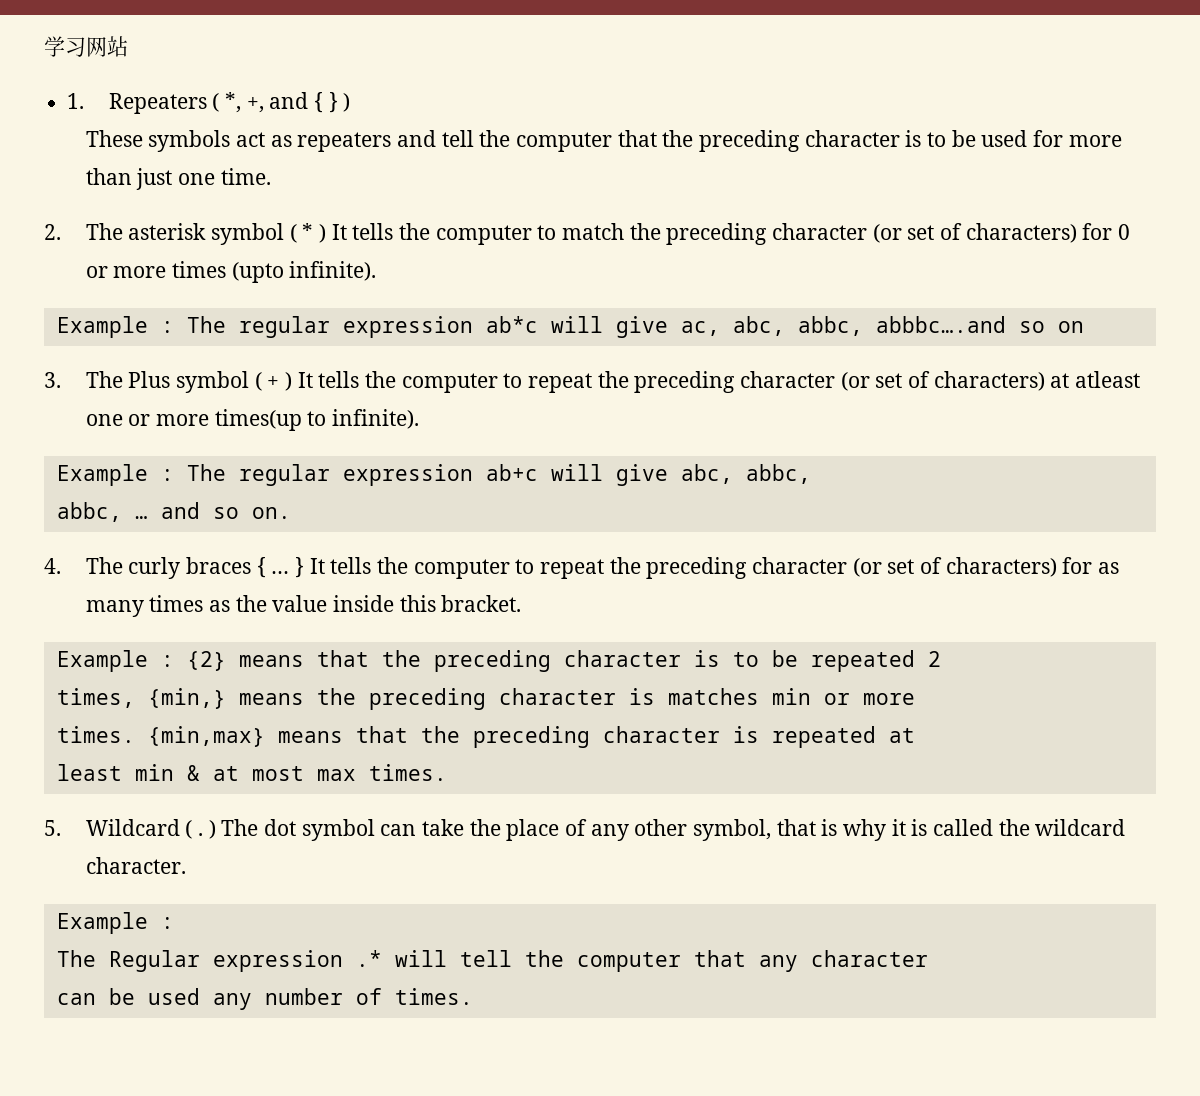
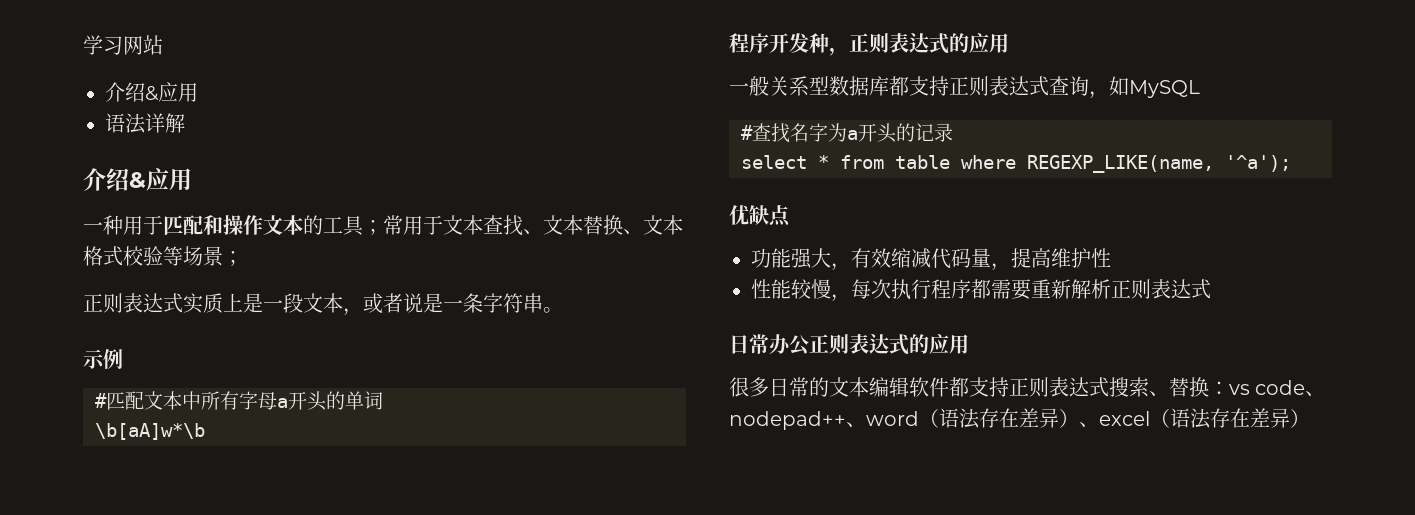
[67,92,351,114] [85,130,1122,152] [85,168,271,190] [44,223,1131,245] [85,261,377,283] [56,316,1084,338] [44,371,1141,393] [85,409,419,431] [56,464,811,486] [56,502,291,522] [44,557,1120,579] [85,595,522,617] [56,650,941,672] [56,688,915,710] [56,726,915,748] [56,764,447,781] [44,819,1126,841] [85,857,186,874] [56,912,174,934] [56,950,928,972] [56,988,473,1010] 1. Repeaters ( *, +, and { } ) // These symbols act as repeaters and tell the computer that the preceding character is to be used for more than just one time. // 2. The asterisk symbol ( * ) It tells the computer to match the preceding character (or set of characters) for 0 or more times (upto infinite). // Example : The regular expression ab*c will give ac, abc, abbc, abbbc….and so on // 3. The Plus symbol ( + ) It tells the computer to repeat the preceding character (or set of characters) at atleast one or more times(up to infinite). // Example : The regular expression ab+c will give abc, abbc, // abbc, … and so on. // 4. The curly braces { … } It tells the computer to repeat the preceding character (or set of characters) for as many times as the value inside this bracket. // Example : {2} means that the preceding character is to be repeated 2 // times, {min,} means the preceding character is matches min or more // times. {min,max} means that the preceding character is repeated at // least min & at most max times. // 5. Wildcard ( . ) The dot symbol can take the place of any other symbol, that is why it is called the wildcard character. // Example : // The Regular expression .* will tell the computer that any character // can be used any number of times. -> [105,82,198,102] [105,113,185,134] [83,168,192,191] [83,215,683,236] [83,246,243,266] [83,293,563,316] [83,348,123,369] [95,391,383,411] [95,423,205,440] [729,33,1009,56] [729,76,1200,99] [741,123,953,143] [741,155,1291,173] [729,205,791,227] [751,248,1111,271] [751,279,1211,302] [729,334,969,356] [729,377,1326,397] [729,408,1310,430] 介绍&应用 // 语法详解 // 介绍&应用 // 一种用于匹配和操作文本的工具；常用于文本查找、文本替换、文本格式校验等场景； // 正则表达式实质上是一段文本，或者说是一条字符串。 // 示例 // #匹配文本中所有字母a开头的单词 // \b[aA]w*\b // 程序开发种，正则表达式的应用 // 一般关系型数据库都支持正则表达式查询，如MySQL // #查找名字为a开头的记录 // select * from table where REGEXP_LIKE(name, '^a'); // 优缺点 // 功能强大，有效缩减代码量，提高维护性 // 性能较慢，每次执行程序都需要重新解析正则表达式 // 日常办公正则表达式的应用 // 很多日常的文本编辑软件都支持正则表达式搜索、替换：vs code、nodepad++、word（语法存在差异）、excel（语法存在差异）

